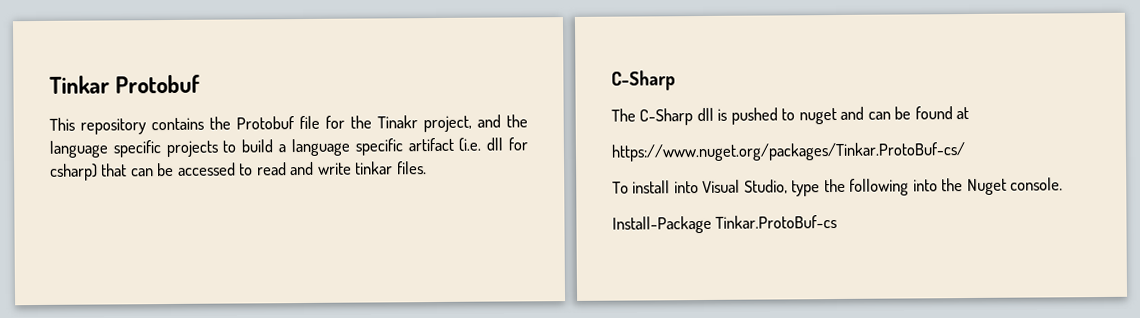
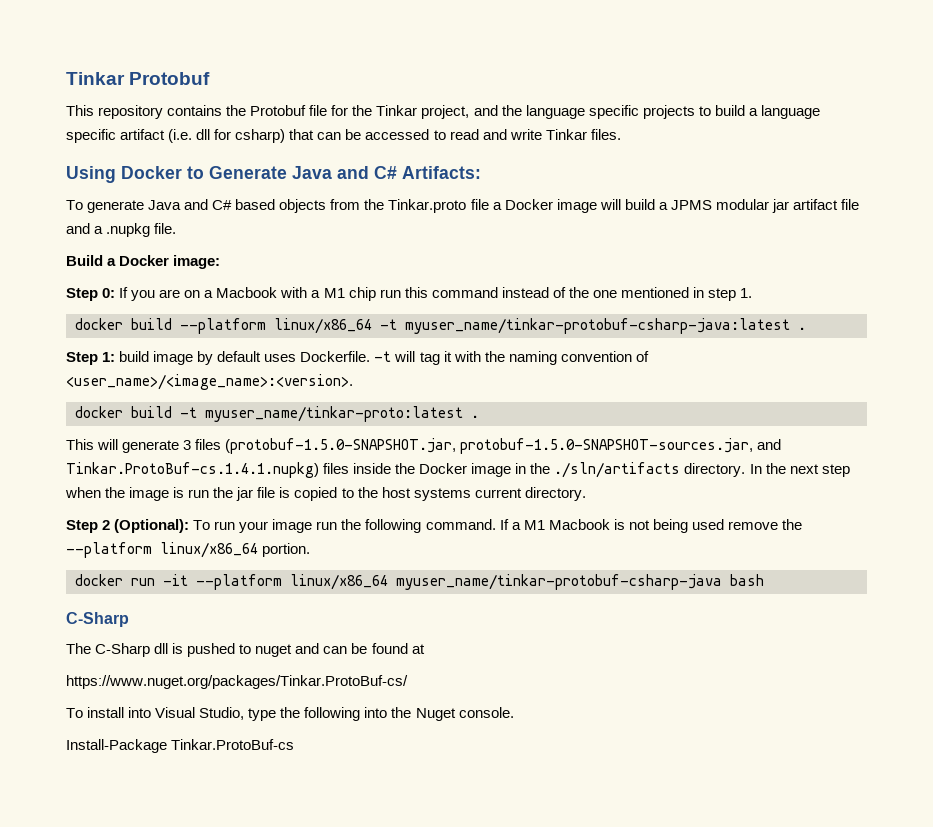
[377,115,418,129] Tinakr -> [376,105,418,116] Tinkar
[355,161,394,175] tinkar -> [545,129,587,140] Tinkar
(427, 168) none -> [66,166,481,183] [66,199,860,213] [66,223,177,237] [66,255,221,269] [66,287,753,301] [75,318,806,334] [66,351,649,365] [66,374,353,390] [75,406,479,422] [66,438,782,454] [66,462,850,478] [65,487,586,501] [66,519,802,533] [66,542,311,558] [75,574,764,590] // Using Docker to Generate Java and C# Artifacts: // To generate Java and C# based objects from the Tinkar.proto file a Docker image will build a JPMS modular jar artifact file and a .nupkg file. // Build a Docker image: // Step 0: If you are on a Macbook with a M1 chip run this command instead of the one mentioned in step 1. // docker build --platform linux/x86_64 -t myuser_name/tinkar-protobuf-csharp-java:latest . // Step 1: build image by default uses Dockerfile. -t will tag it with the naming convention of <user_name>/<image_name>:<version>. // docker build -t myuser_name/tinkar-proto:latest . // This will generate 3 files (protobuf-1.5.0-SNAPSHOT.jar, protobuf-1.5.0-SNAPSHOT-sources.jar, and Tinkar.ProtoBuf-cs.1.4.1.nupkg) files inside the Docker image in the ./sln/artifacts directory. In the next step when the image is run the jar file is copied to the host systems current directory. // Step 2 (Optional): To run your image run the following command. If a M1 Macbook is not being used remove the --platform linux/x86_64 portion. // docker run -it --platform linux/x86_64 myuser_name/tinkar-protobuf-csharp-java bash

